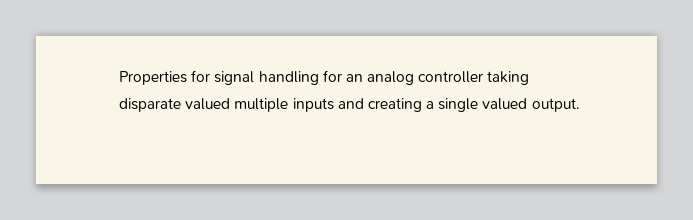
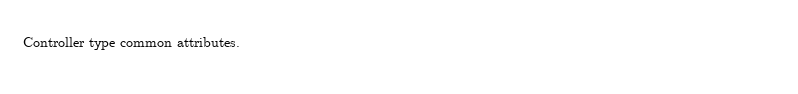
[119,70,530,85] [119,98,580,112] Properties for signal handling for an analog controller taking disparate valued multiple inputs and creating a single valued output. -> [23,37,240,50] Controller type common attributes.

